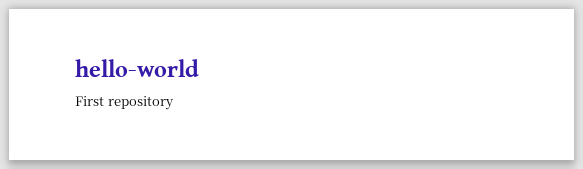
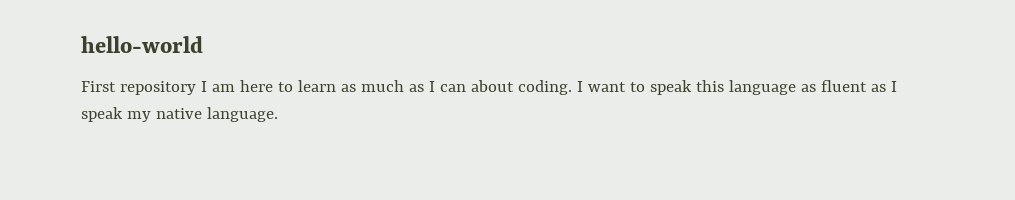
(174, 103) none -> [200,80,897,95] [81,107,278,122] I am here to learn as much as I can about coding. I want to speak this language as fluent as I speak my native language.

